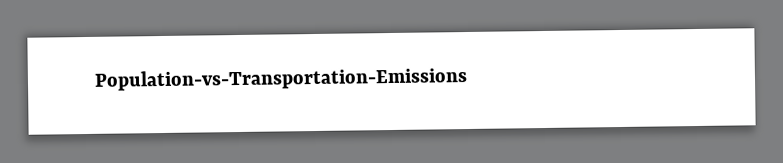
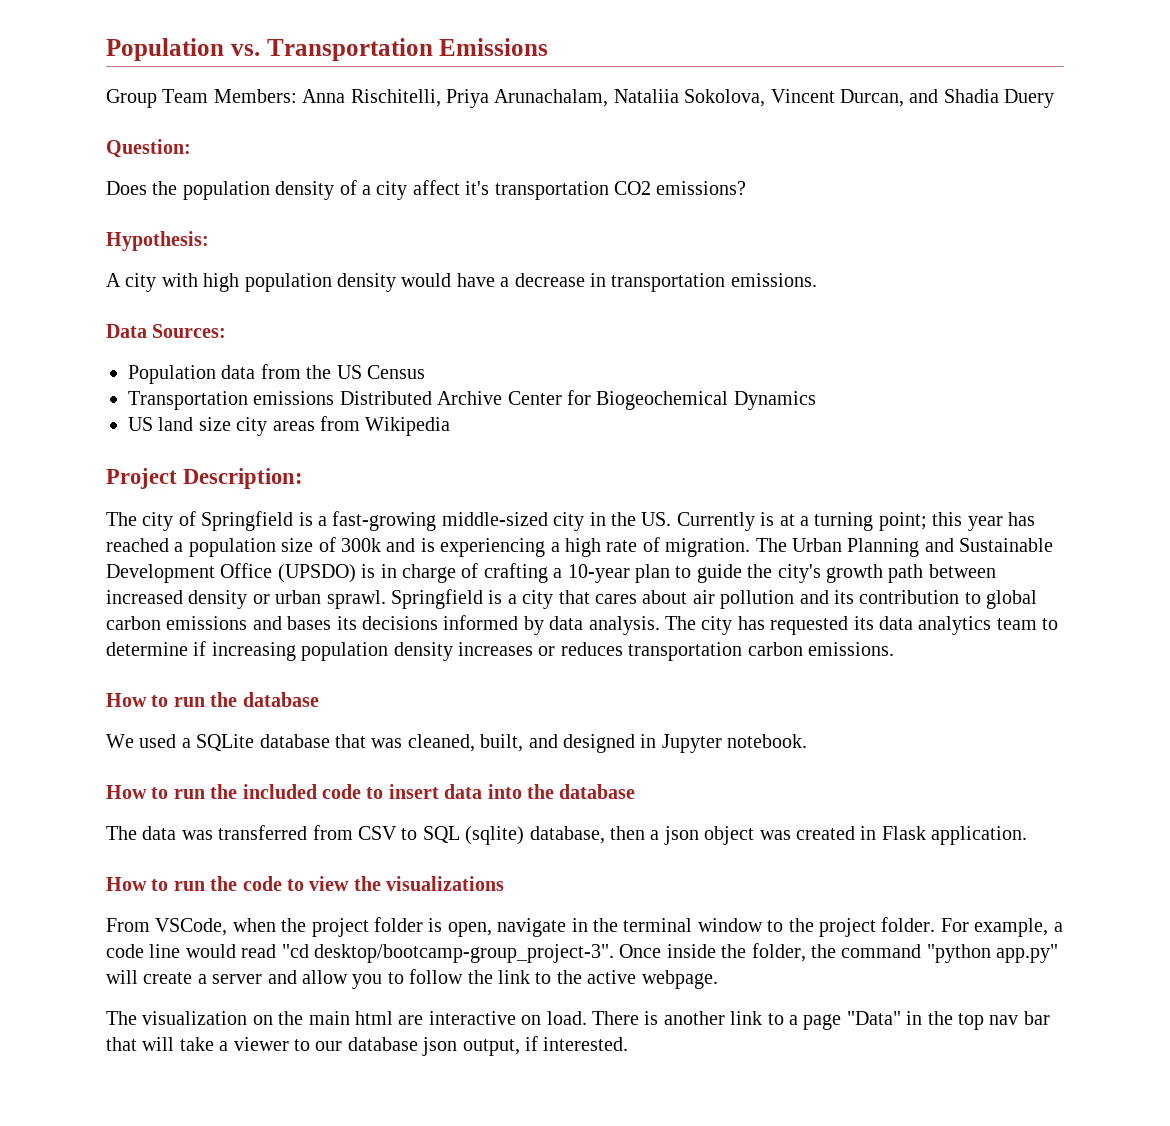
[94,67,468,91] Population-vs-Transportation-Emissions -> [106,38,549,61] [106,89,1055,108] [106,139,191,158] [106,180,747,200] [106,231,209,251] [106,273,817,292] [106,324,227,338] [128,364,425,384] [128,390,816,410] [128,416,451,436] [106,468,304,489] [106,511,1035,531] [106,537,1054,557] [106,563,996,583] [106,589,1038,609] [106,615,1059,635] [106,641,894,661] [106,692,319,707] [106,734,808,753] [106,784,636,799] [106,825,1028,845] [106,876,505,891] [106,917,1063,937] [106,943,1059,963] [106,969,718,989] [106,1011,1050,1030] [106,1036,629,1056] Population vs. Transportation Emissions // Group Team Members: Anna Rischitelli, Priya Arunachalam, Nataliia Sokolova, Vincent Durcan, and Shadia Duery // Question: // Does the population density of a city affect it's transportation CO2 emissions? // Hypothesis: // A city with high population density would have a decrease in transportation emissions. // Data Sources: // Population data from the US Census // Transportation emissions Distributed Archive Center for Biogeochemical Dynamics // US land size city areas from Wikipedia // Project Description: // The city of Springfield is a fast-growing middle-sized city in the US. Currently is at a turning point; this year has reached a population size of 300k and is experiencing a high rate of migration. The Urban Planning and Sustainable Development Office (UPSDO) is in charge of crafting a 10-year plan to guide the city's growth path between increased density or urban sprawl. Springfield is a city that cares about air pollution and its contribution to global carbon emissions and bases its decisions informed by data analysis. The city has requested its data analytics team to determine if increasing population density increases or reduces transportation carbon emissions. // How to run the database // We used a SQLite database that was cleaned, built, and designed in Jupyter notebook. // How to run the included code to insert data into the database // The data was transferred from CSV to SQL (sqlite) database, then a json object was created in Flask application. // How to run the code to view the visualizations // From VSCode, when the project folder is open, navigate in the terminal window to the project folder. For example, a code line would read "cd desktop/bootcamp-group_project-3". Once inside the folder, the command "python app.py" will create a server and allow you to follow the link to the active webpage. // The visualization on the main html are interactive on load. There is another link to a page "Data" in the top nav bar that will take a viewer to our database json output, if interested.

